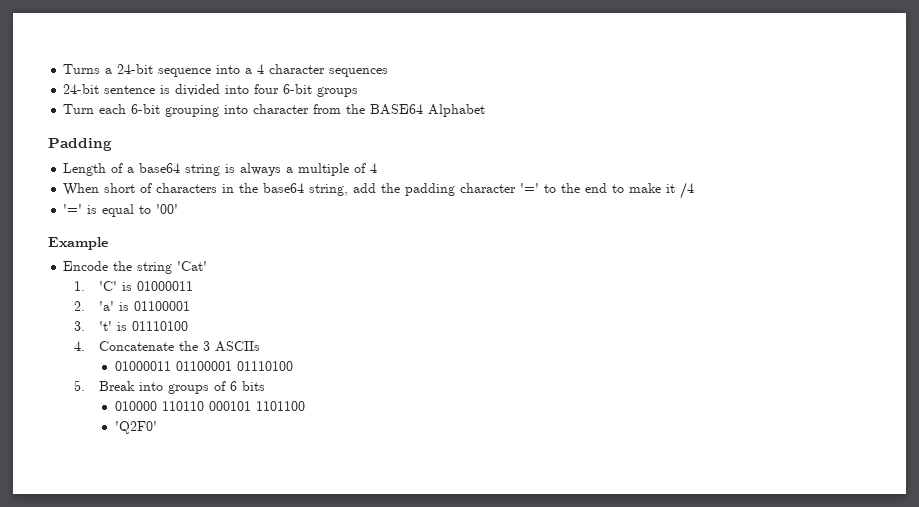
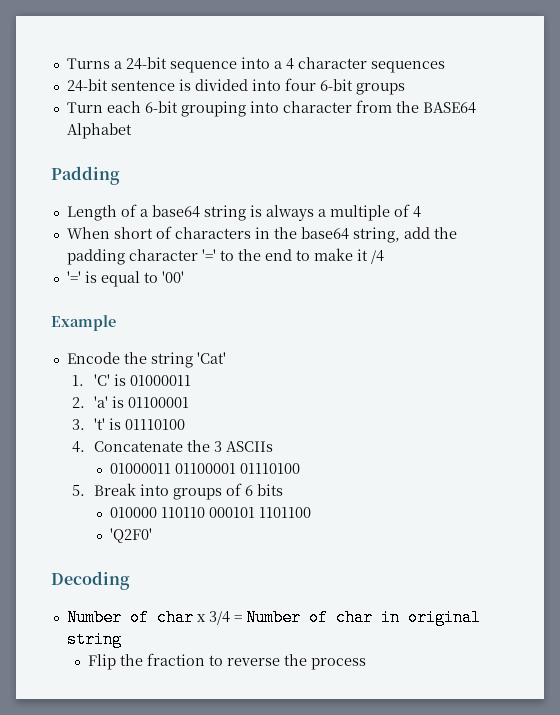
(157, 427) none -> [51,571,130,590] [66,609,481,626] [66,631,122,648] [88,653,367,670] // Decoding // Number of char x 3/4 = Number of char in original string // Flip the fraction to reverse the process

